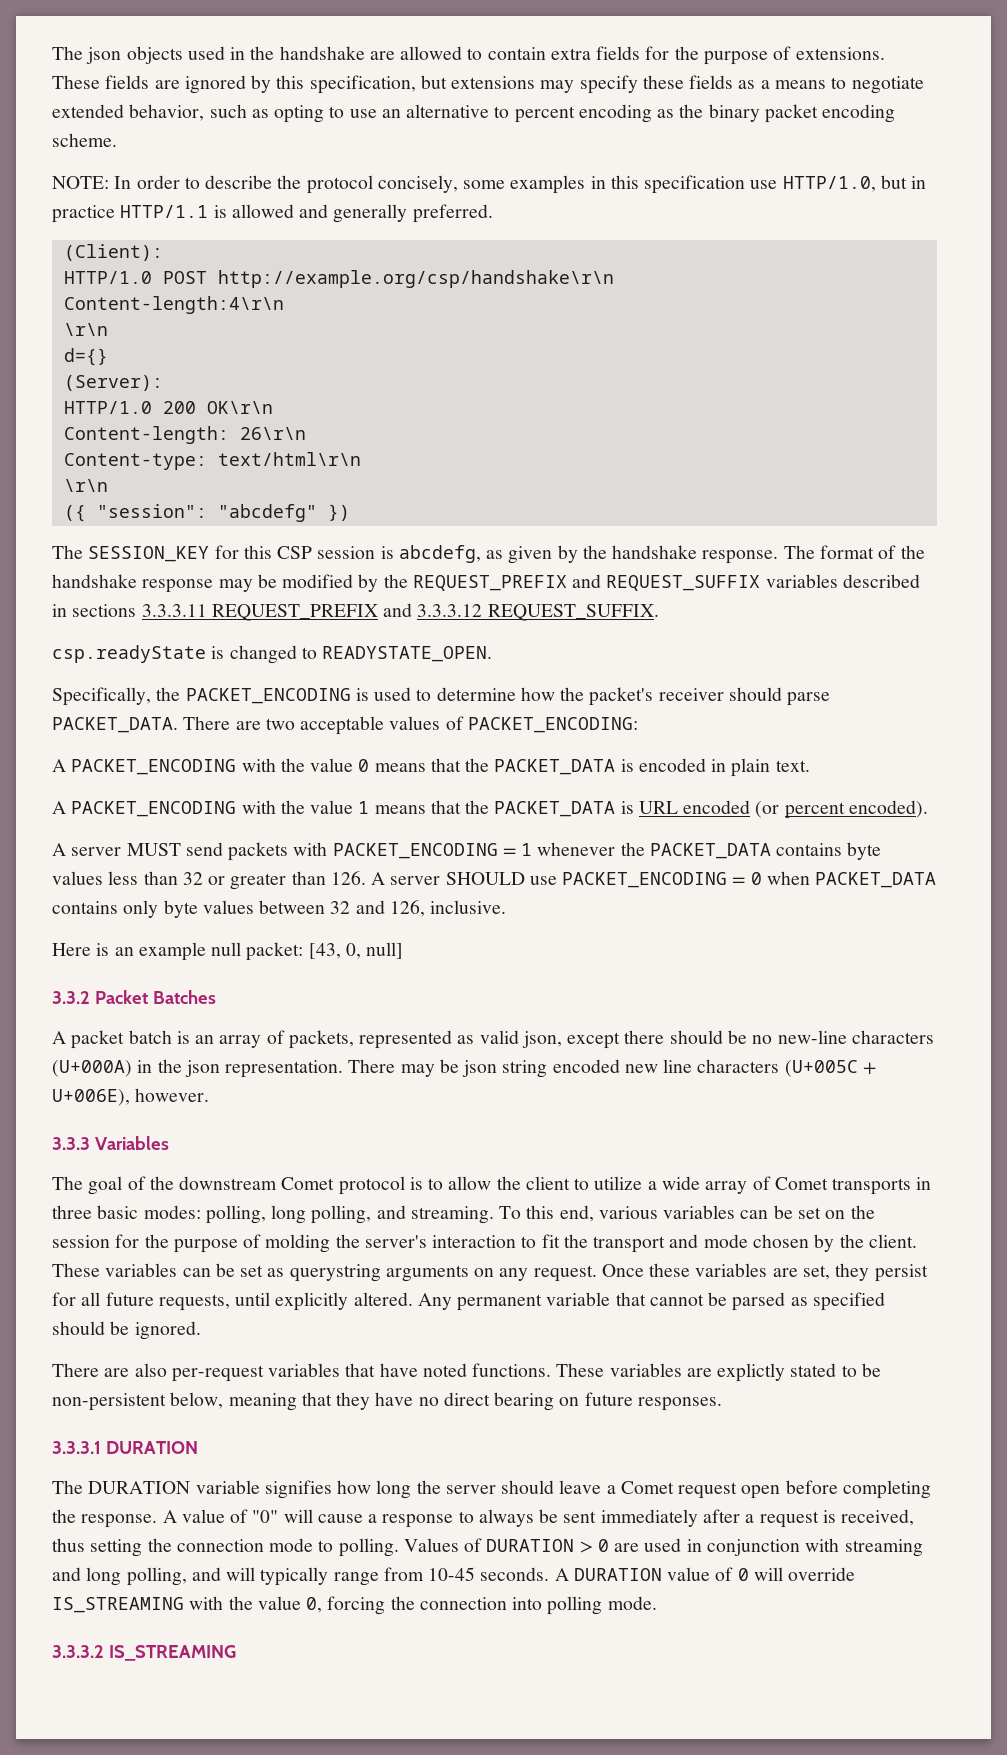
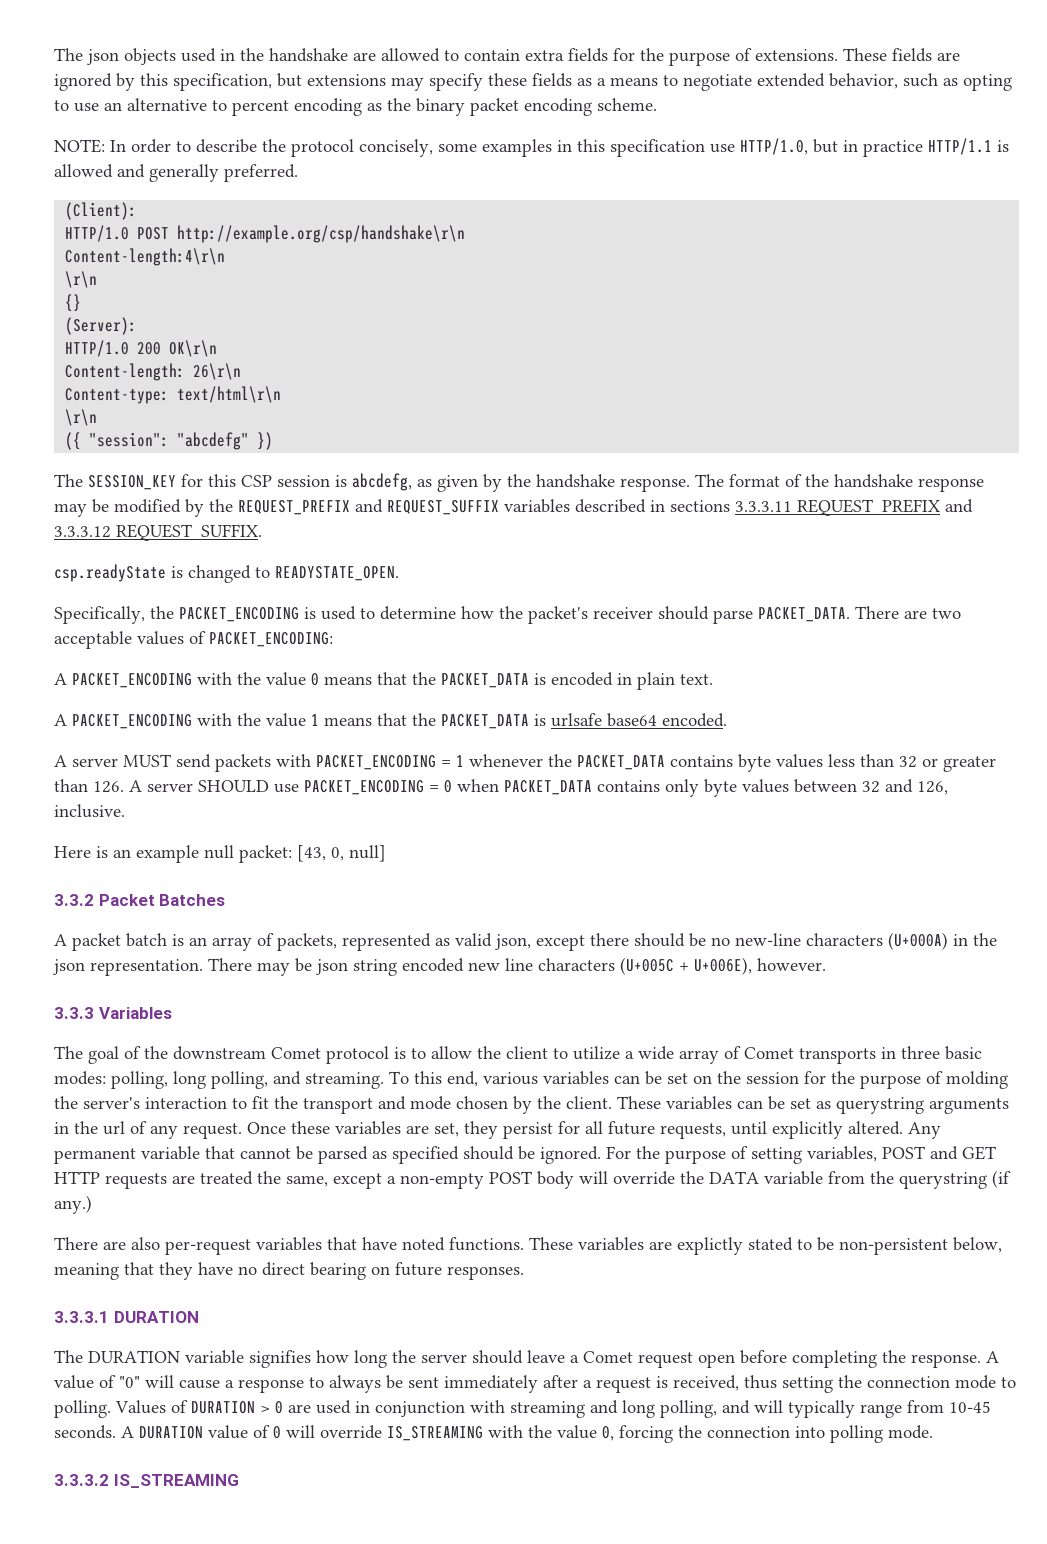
[63,348,108,366] d={} -> [65,294,82,312] {}
[638,800,928,819] URL encoded (or percent encoded). -> [551,713,727,727] urlsafe base64 encoded.
[474,1268,495,1277] on -> [54,1121,147,1135] in the url of
(201, 1330) none -> [606,1146,996,1164] [54,1170,1011,1189] [54,1195,92,1214] For the purpose of setting variables, POST and GET HTTP requests are treated the same, except a non-empty POST body will override the DATA variable from the querystring (if any.)

